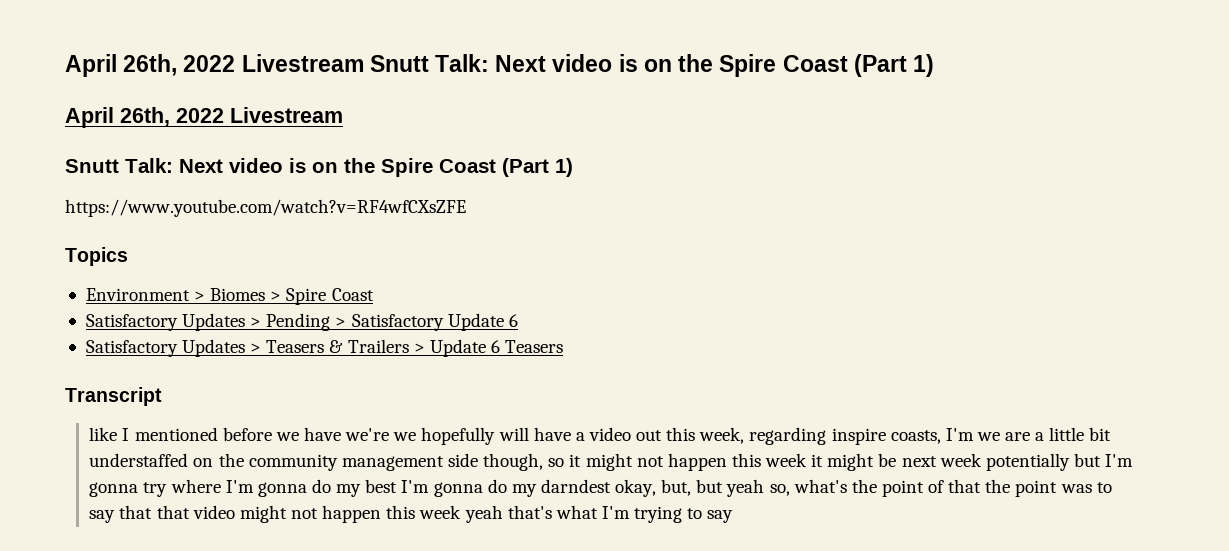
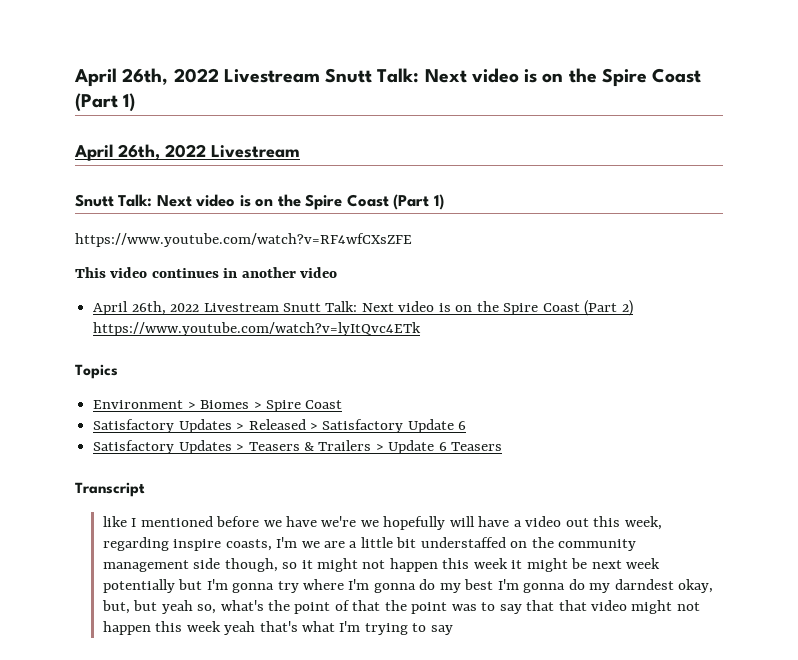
(466, 208) none -> [75,267,338,278] [93,300,633,316] [93,322,422,336] // This video continues in another video // April 26th, 2022 Livestream Snutt Talk: Next video is on the Spire Coast (Part 2) https://www.youtube.com/watch?v=lyItQvc4ETk
[266,313,331,331] Pending -> [248,419,306,430] Released

